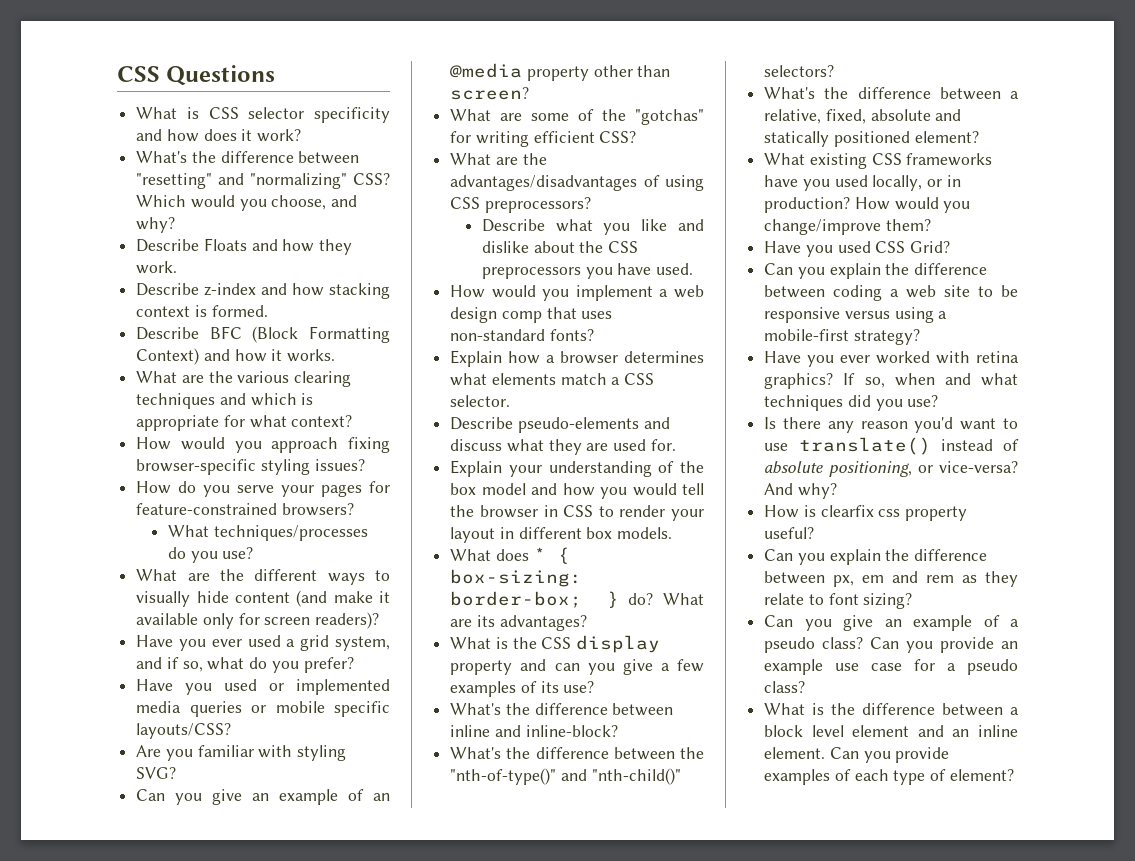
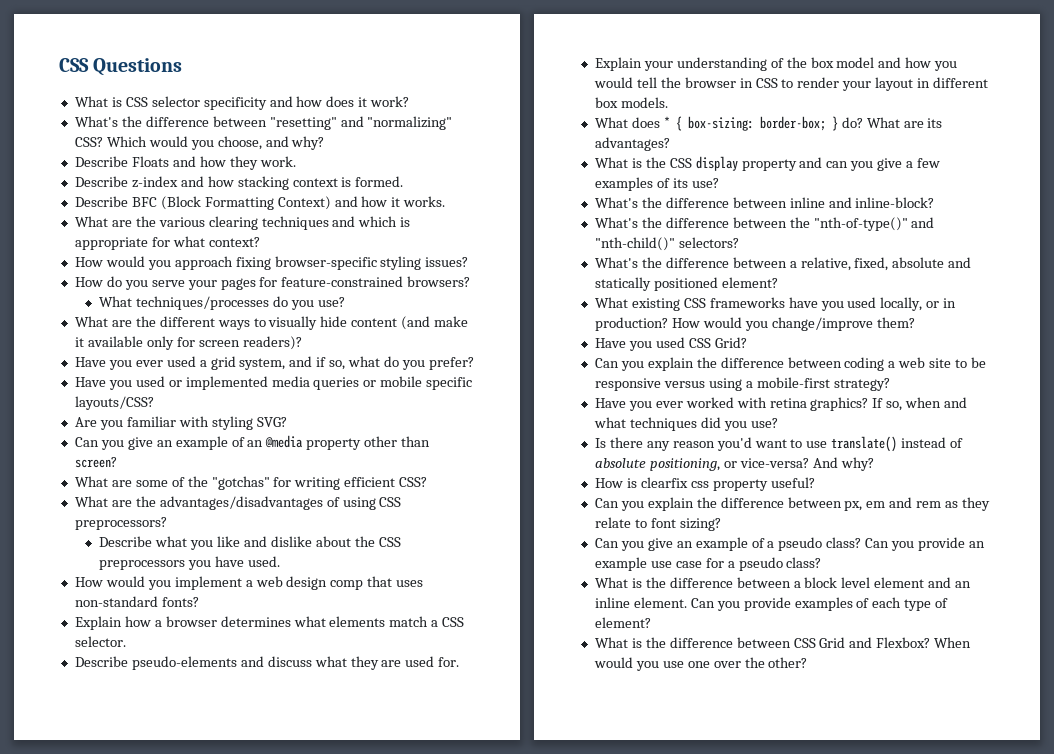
(1014, 775) none -> [594,637,972,648] [593,657,808,671] // What is the difference between CSS Grid and Flexbox? When would you use one over the other?

